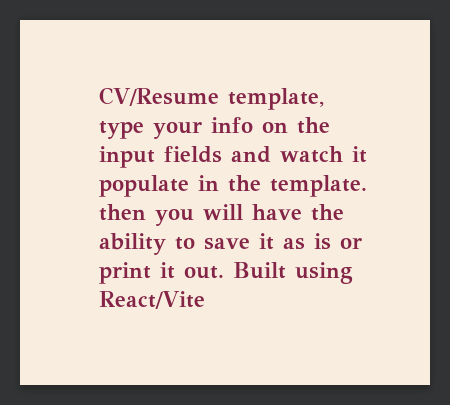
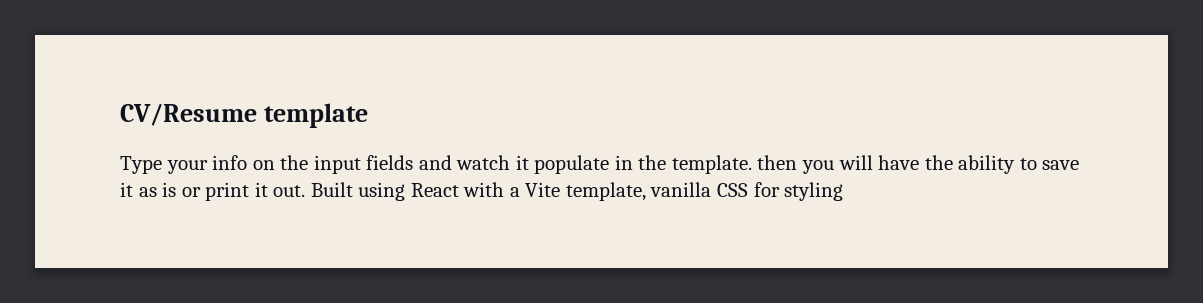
[228,88,324,110] [99,121,144,139] template, type -> [264,103,369,128] [120,156,162,174] template // Type
[99,291,205,309] React/Vite -> [410,182,844,201] React with a Vite template, vanilla CSS for styling

